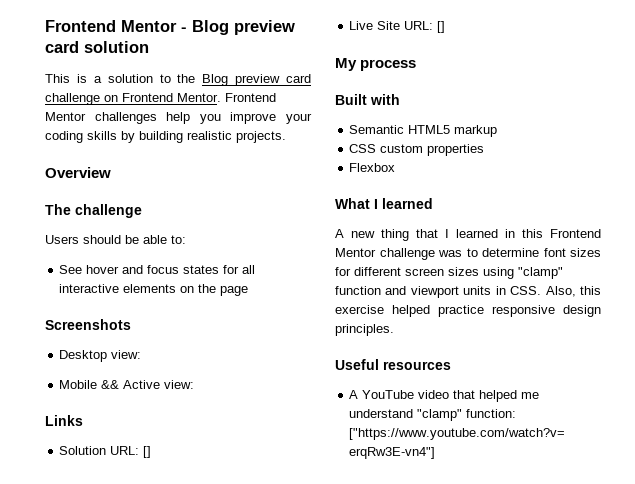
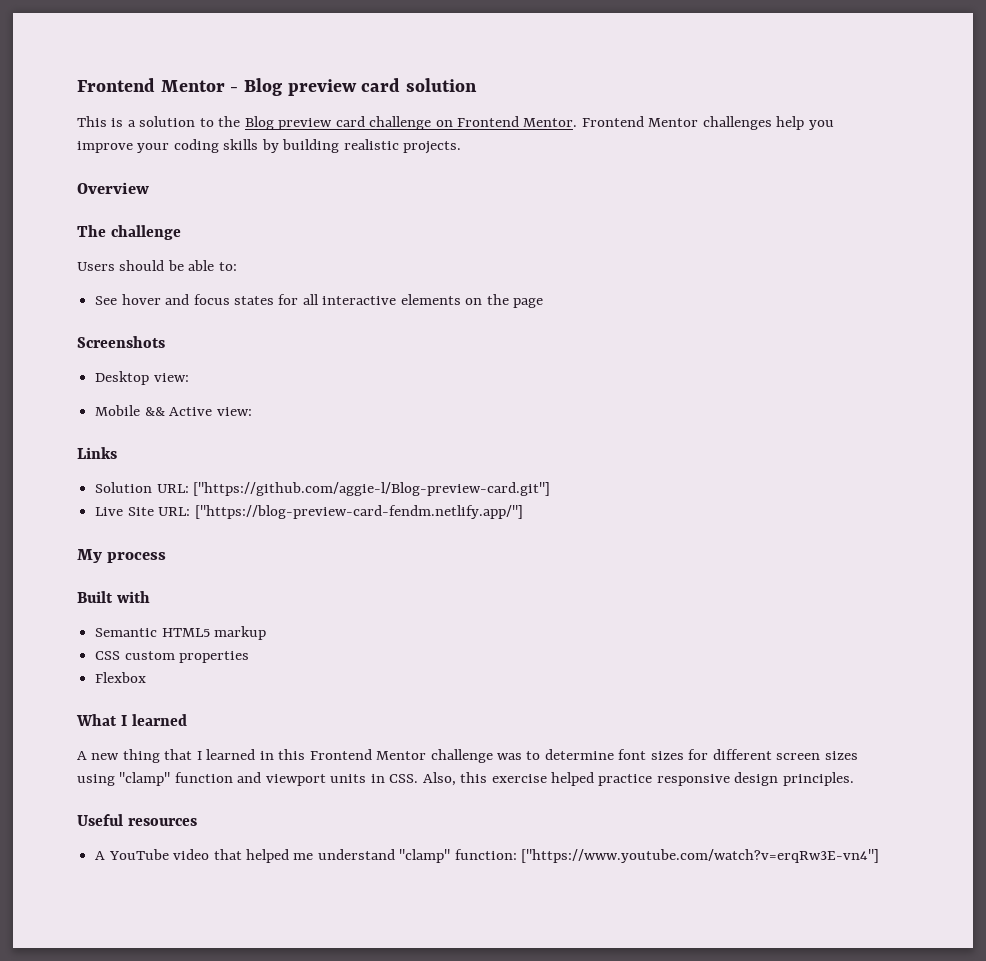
[143,446,152,458] [] -> [193,482,551,496] ["https://github.com/aggie-l/Blog-preview-card.git"]
[437,21,446,33] [] -> [194,505,523,519] ["https://blog-preview-card-fendm.netlify.app/"]

